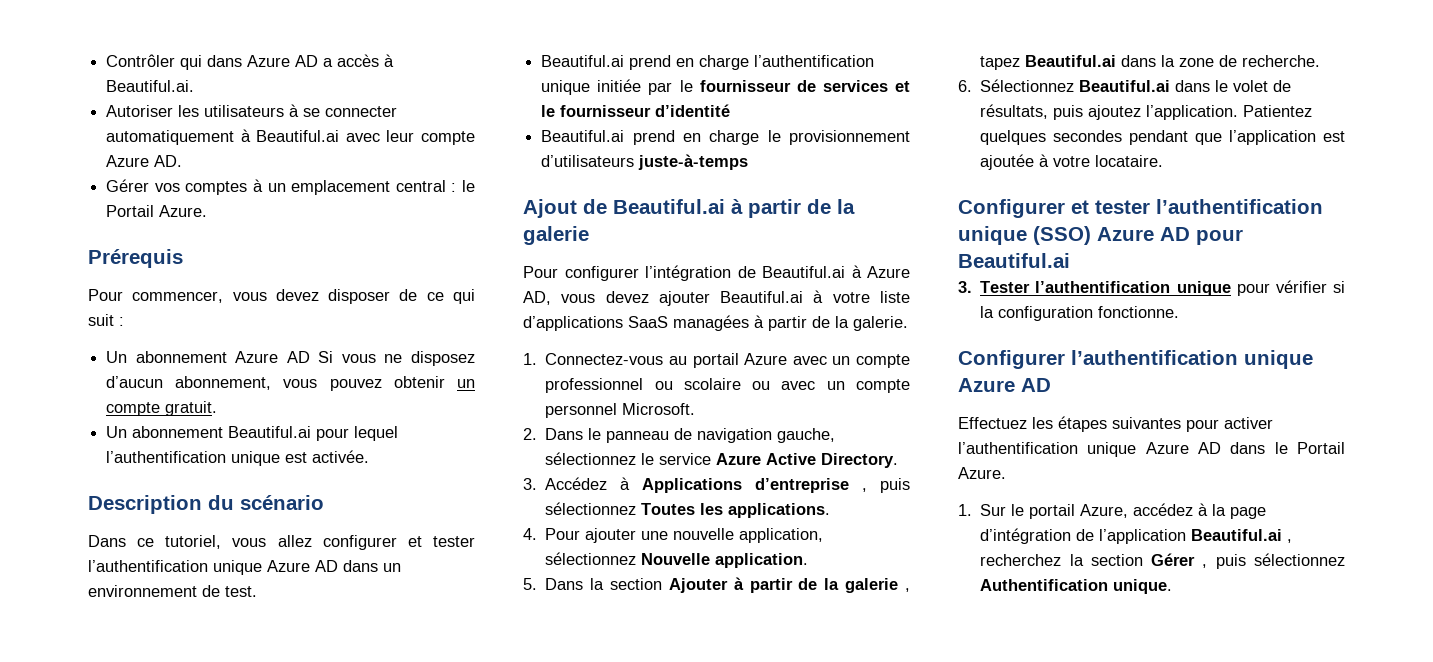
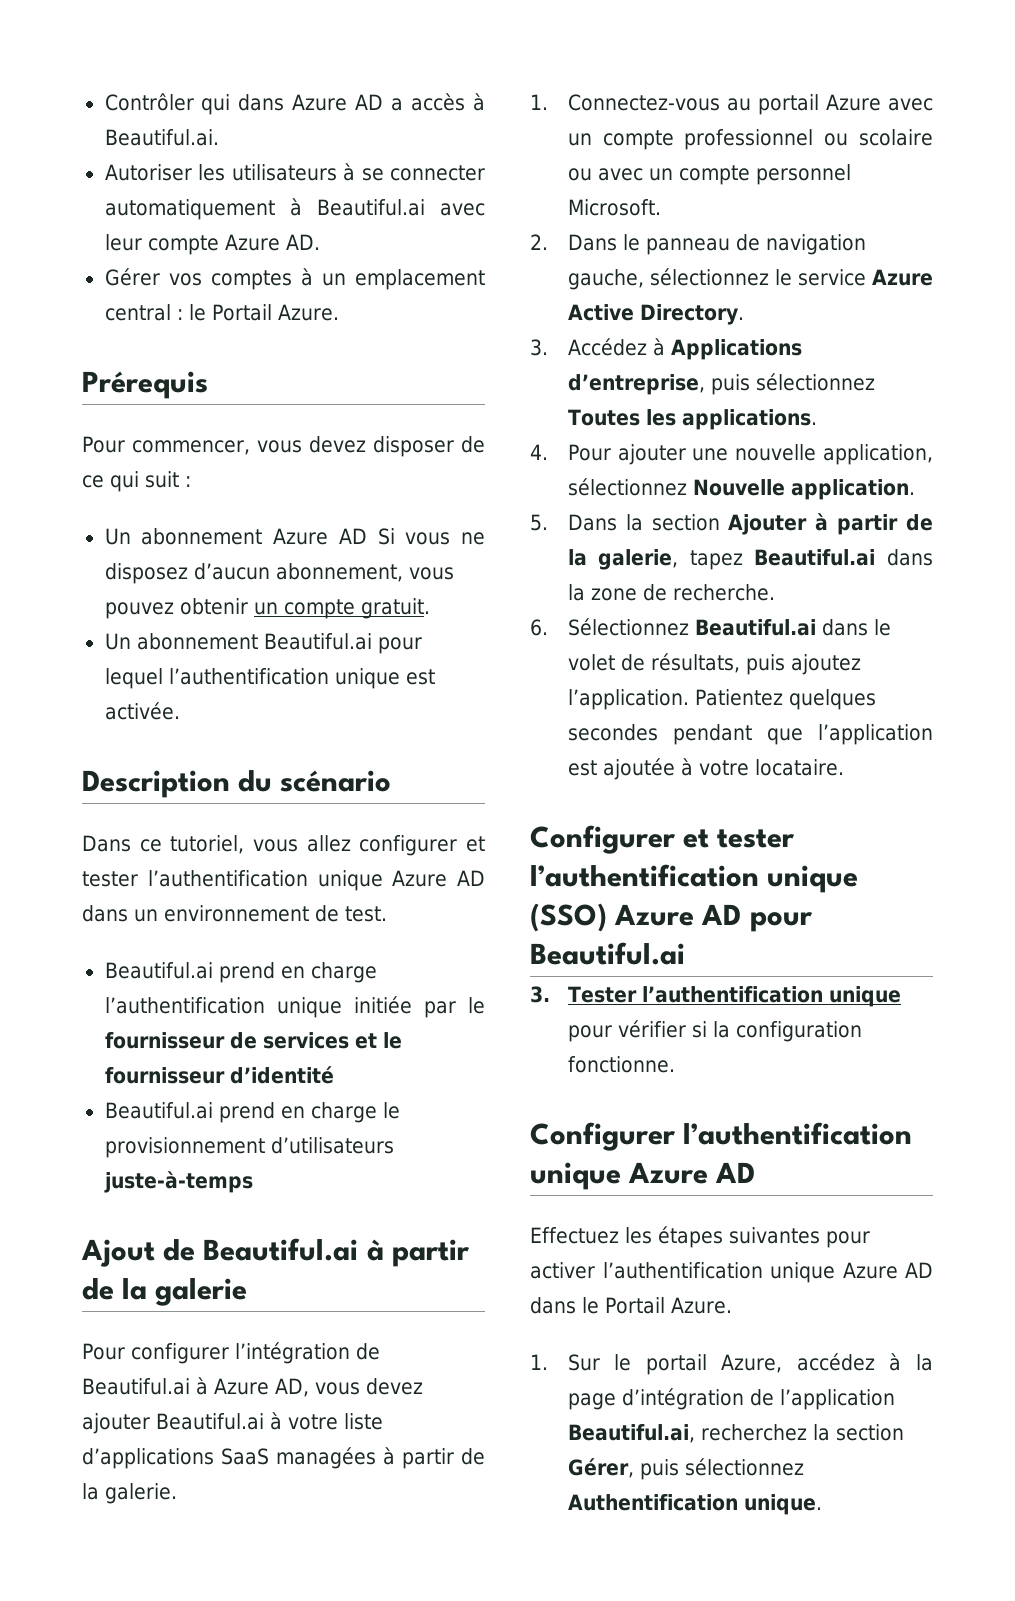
[755,478,868,493] d’entreprise , -> [567,374,705,395] d’entreprise,
[845,578,910,593] galerie , -> [598,549,679,570] galerie,
[1191,529,1293,543] Beautiful.ai , -> [567,1424,695,1443] Beautiful.ai,
[1151,553,1208,568] Gérer , -> [567,1458,634,1478] Gérer,

